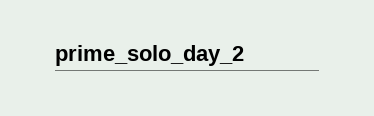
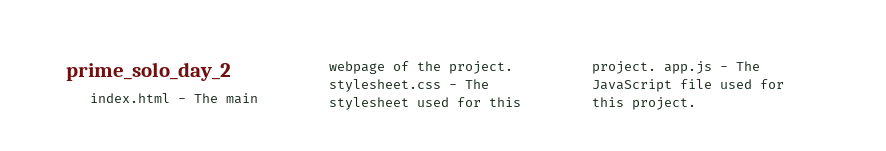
(244, 55) none -> [90,93,259,104] [329,61,513,74] [329,79,489,92] [329,97,521,110] [592,61,760,74] [592,79,784,92] [592,97,696,110] // index.html - The main webpage of the project. stylesheet.css - The stylesheet used for this project. app.js - The JavaScript file used for this project.

